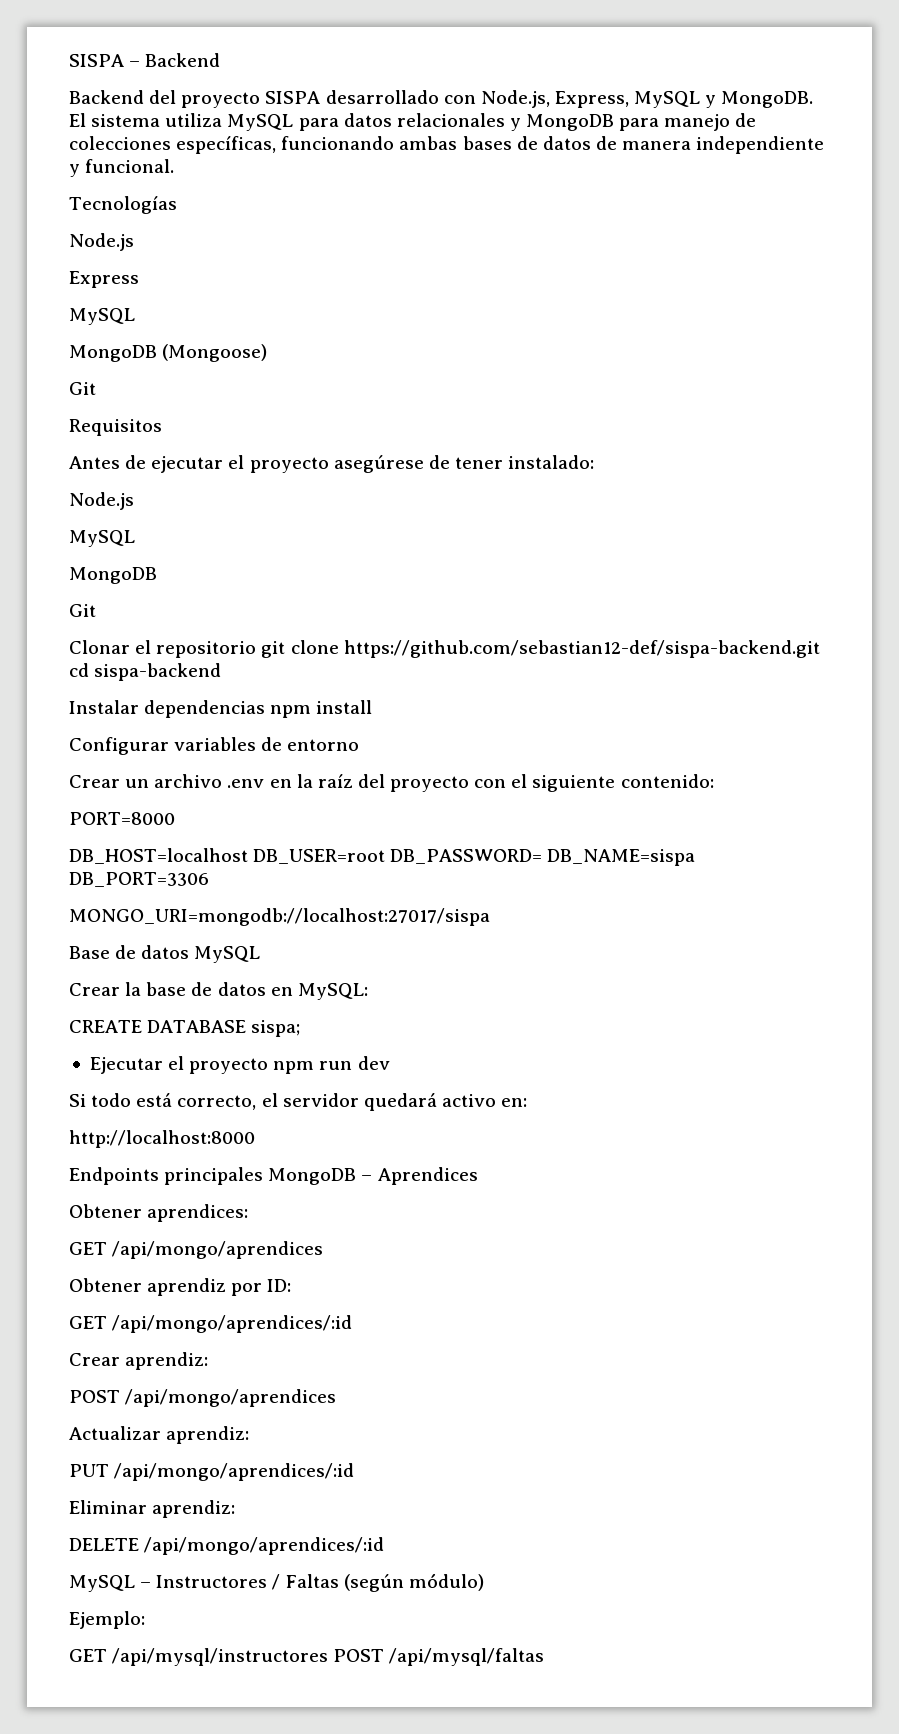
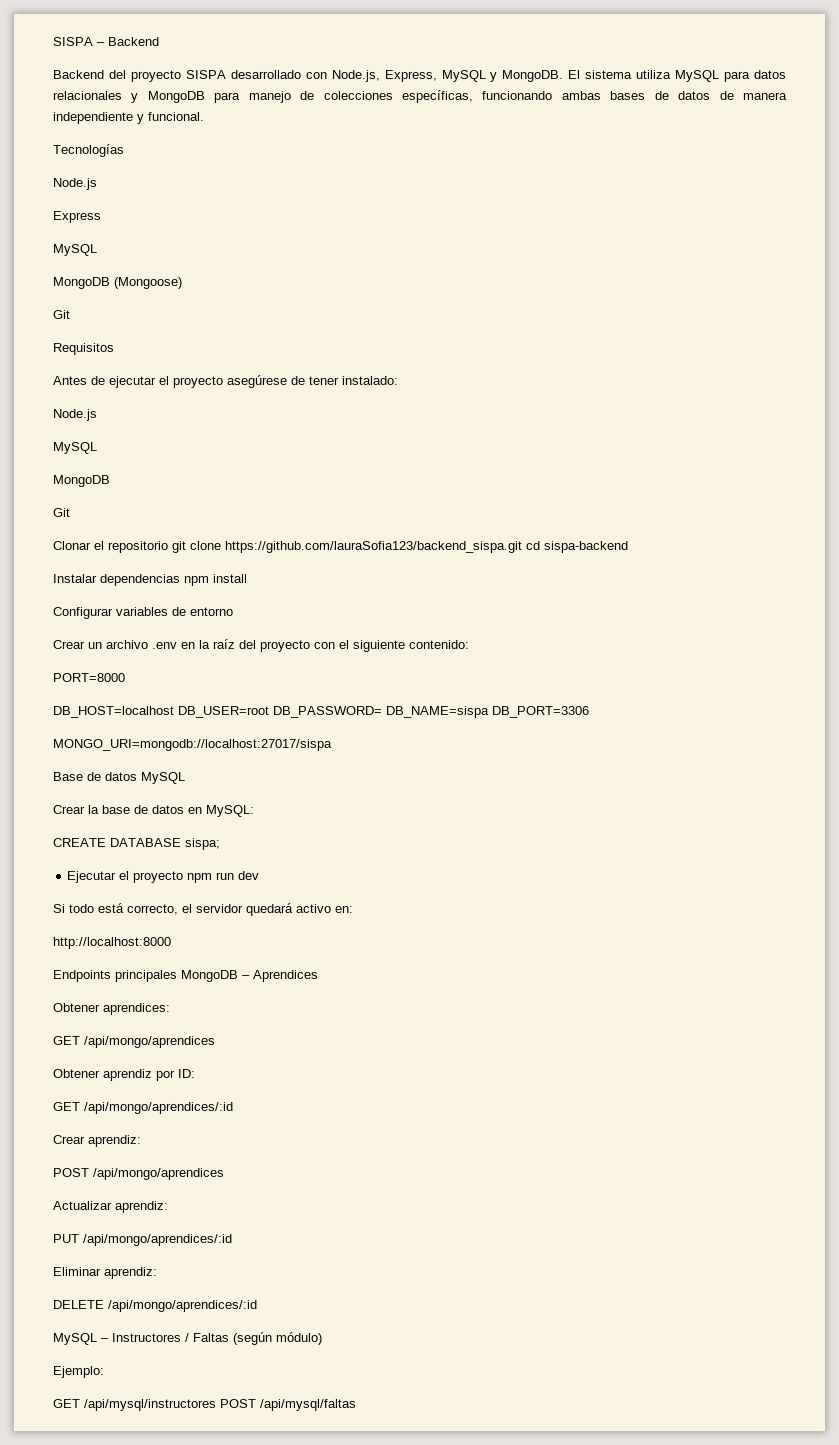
[343,640,820,658] https://github.com/sebastian12-def/sispa-backend.git -> [225,541,522,553] https://github.com/lauraSofia123/backend_sispa.git

